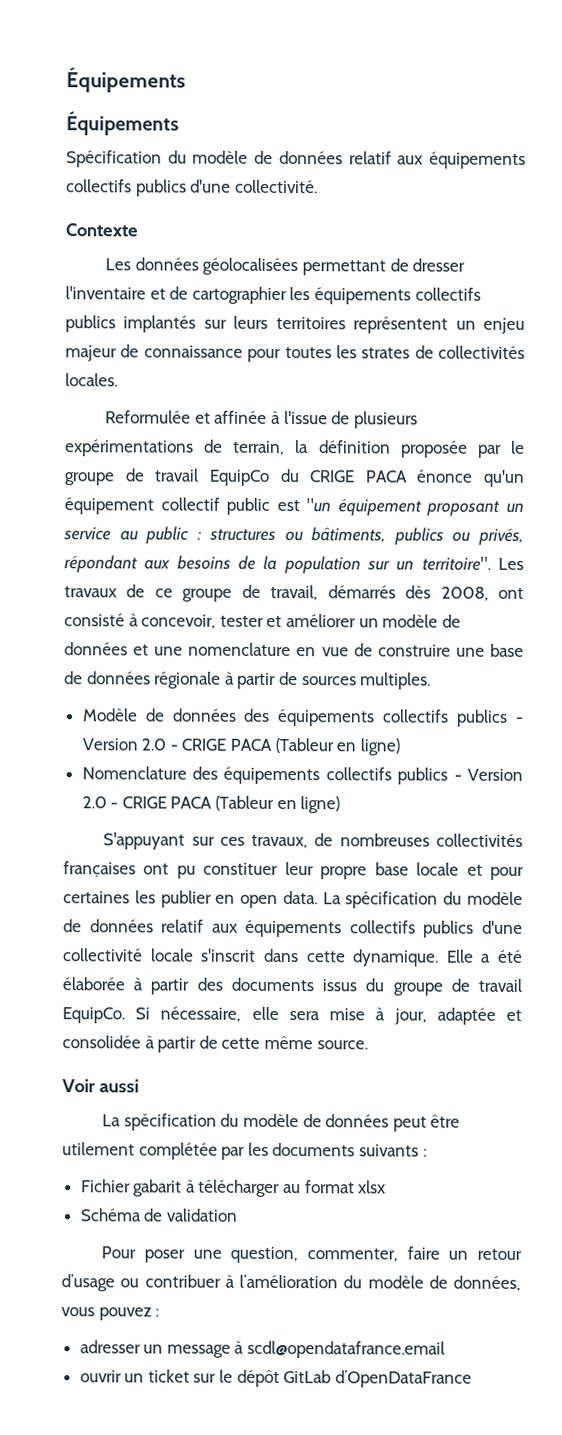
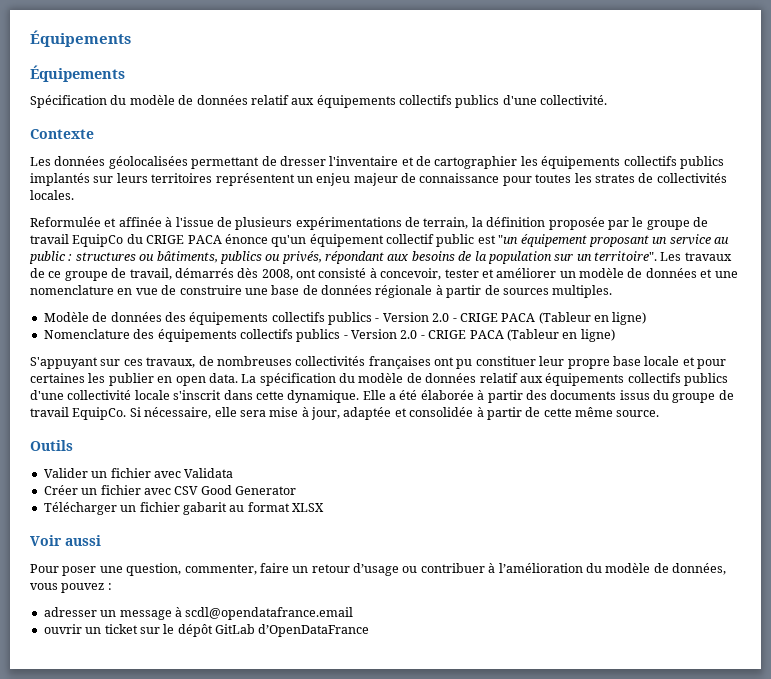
[62,1079,139,1093] [102,1113,461,1132] [62,1142,427,1160] [80,1179,387,1198] [79,1208,238,1222] Voir aussi // La spécification du modèle de données peut être utilement complétée par les documents suivants : // Fichier gabarit à télécharger au format xlsx // Schéma de validation -> [30,440,73,451] [43,468,234,478] [43,485,296,495] [43,502,324,515] [30,535,101,546] Outils // Valider un fichier avec Validata // Créer un fichier avec CSV Good Generator // Télécharger un fichier gabarit au format XLSX // Voir aussi

